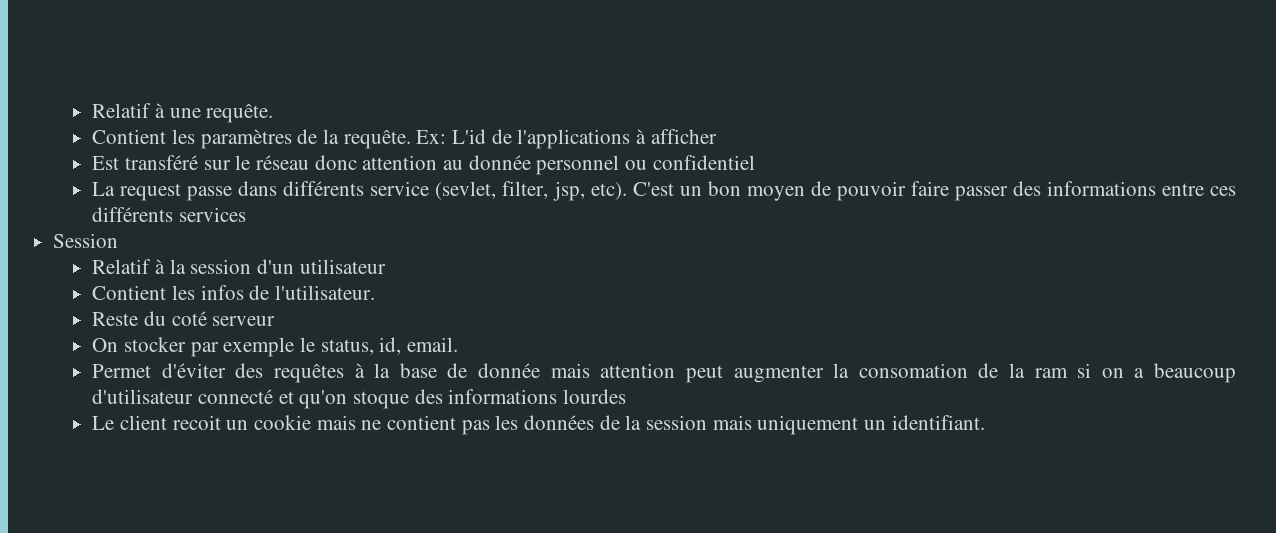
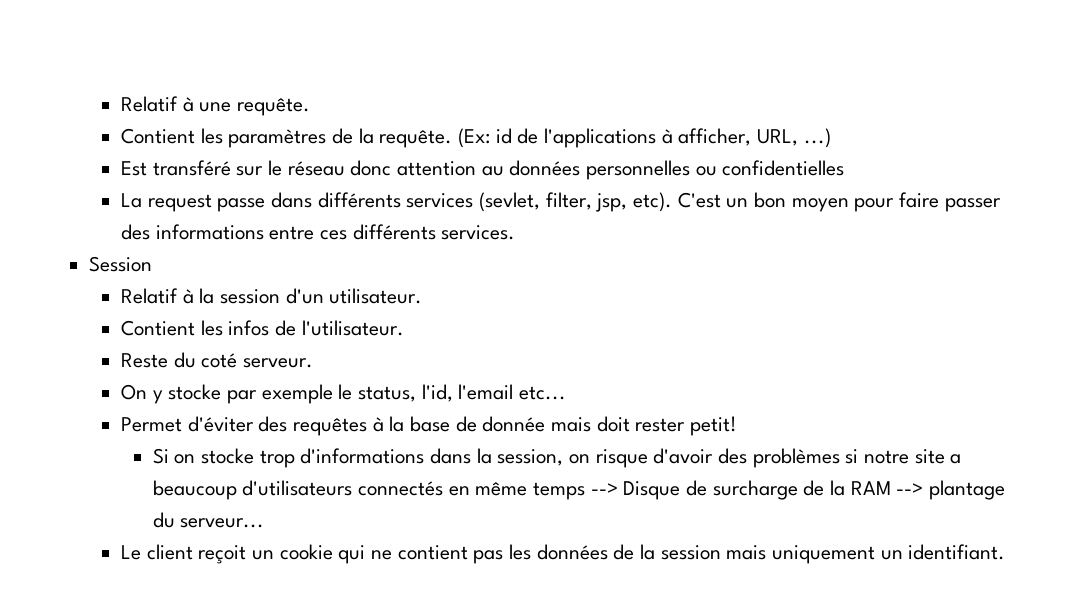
[416,129,486,144] Ex: L'id -> [457,128,512,148] (Ex: id
[650,129,717,144] afficher -> [678,128,831,148] afficher, URL, ...)
[468,155,755,175] donnée personnel ou confidentiel -> [509,160,845,180] données personnelles ou confidentielles
[370,181,430,196] service -> [406,193,474,208] services
[810,181,906,201] de pouvoir -> [854,198,895,212] pour
[178,207,246,222] services -> [441,225,516,240] services.
[299,259,386,274] utilisateur -> [329,288,423,304] utilisateur.
[212,316,276,326] serveur -> [242,358,313,368] serveur.
[123,337,186,352] stocker -> [152,384,222,404] y stocke
[379,337,458,355] id, email. -> [421,384,566,402] l'id, l'email etc...
[600,363,1236,383] [92,389,626,409] attention peut augmenter la consomation de la ram si on a beaucoup d'utilisateur connecté et qu'on stoque des informations lourdes -> [596,416,737,436] [152,448,962,468] [152,480,1006,500] [152,512,265,528] doit rester petit! // Si on stocke trop d'informations dans la session, on risque d'avoir des problèmes si notre site a beaucoup d'utilisateurs connectés en même temps --> Disque de surcharge de la RAM --> plantage du serveur...
[172,415,221,430] recoit -> [198,545,247,564] reçoit
[316,415,356,430] mais -> [338,545,366,564] qui

